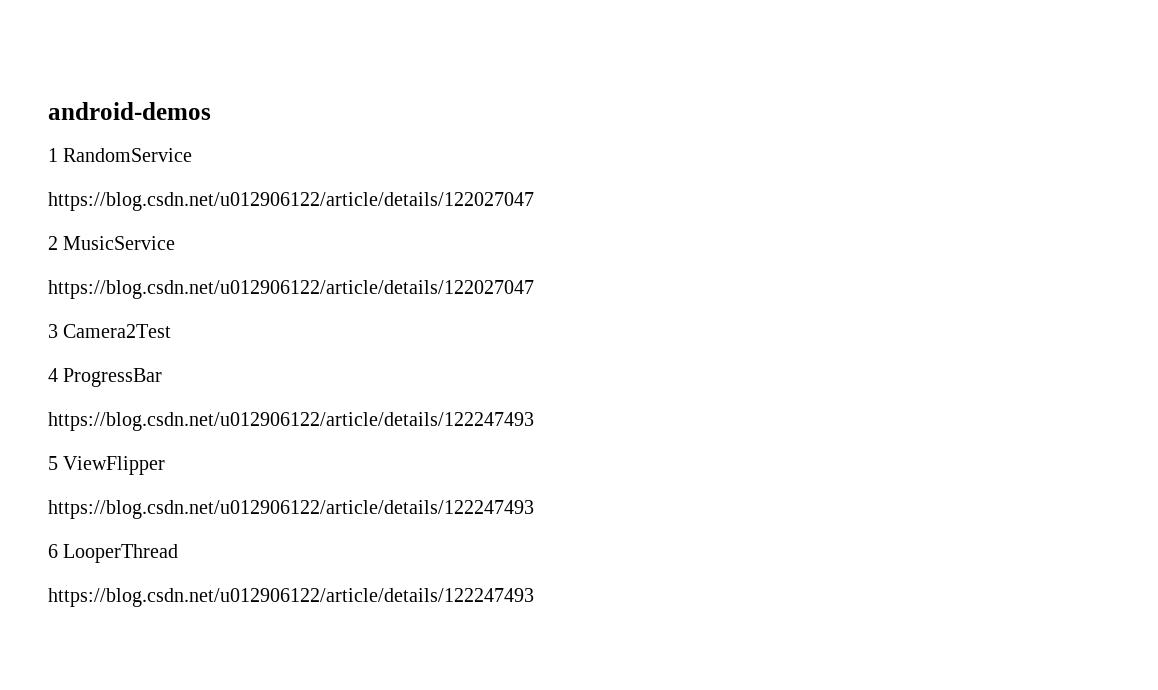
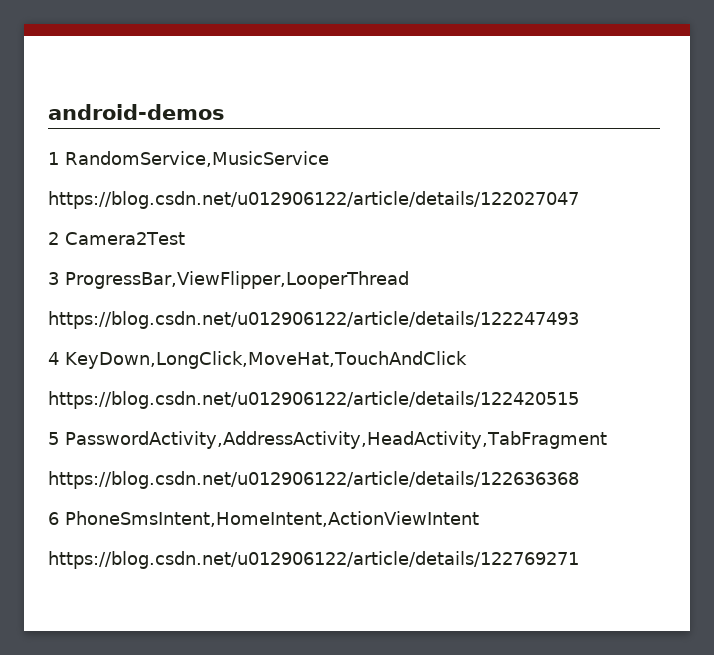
[63,148,193,162] RandomService -> [65,151,329,167] RandomService,MusicService
[63,236,176,250] [48,280,534,299] MusicService // https://blog.csdn.net/u012906122/article/details/122027047 -> [65,232,185,245] Camera2Test
[63,324,172,338] [48,368,163,387] [48,412,534,431] Camera2Test // 4 ProgressBar // https://blog.csdn.net/u012906122/article/details/122247493 -> [65,271,409,289] [48,311,579,329] [48,351,467,369] [48,391,579,409] ProgressBar,ViewFlipper,LooperThread // https://blog.csdn.net/u012906122/article/details/122247493 // 4 KeyDown,LongClick,MoveHat,TouchAndClick // https://blog.csdn.net/u012906122/article/details/122420515
[63,456,166,475] [48,500,534,519] ViewFlipper // https://blog.csdn.net/u012906122/article/details/122247493 -> [65,431,607,449] [48,471,579,489] PasswordActivity,AddressActivity,HeadActivity,TabFragment // https://blog.csdn.net/u012906122/article/details/122636368
[63,544,179,563] [48,588,534,607] LooperThread // https://blog.csdn.net/u012906122/article/details/122247493 -> [65,511,479,527] [48,551,579,569] PhoneSmsIntent,HomeIntent,ActionViewIntent // https://blog.csdn.net/u012906122/article/details/122769271

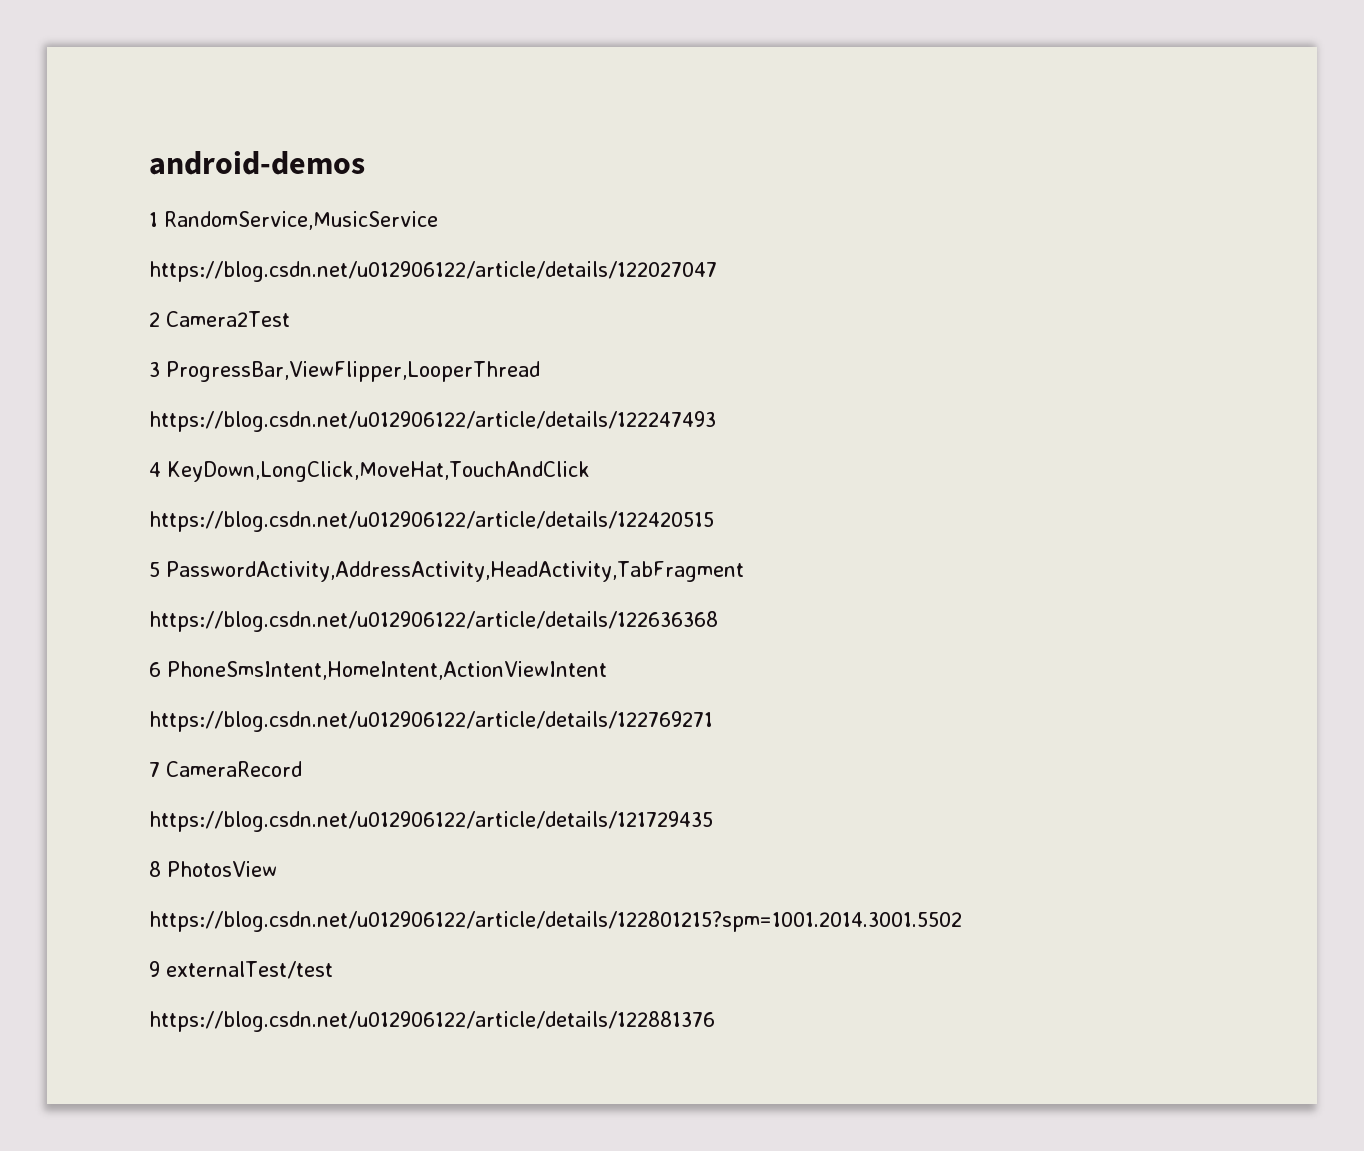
(579, 560) none -> [149,761,302,777] [149,811,713,832] [149,861,277,877] [149,911,962,932] [149,961,333,979] [149,1011,715,1032] // 7 CameraRecord // https://blog.csdn.net/u012906122/article/details/121729435 // 8 PhotosView // https://blog.csdn.net/u012906122/article/details/122801215?spm=1001.2014.3001.5502 // 9 externalTest/test // https://blog.csdn.net/u012906122/article/details/122881376

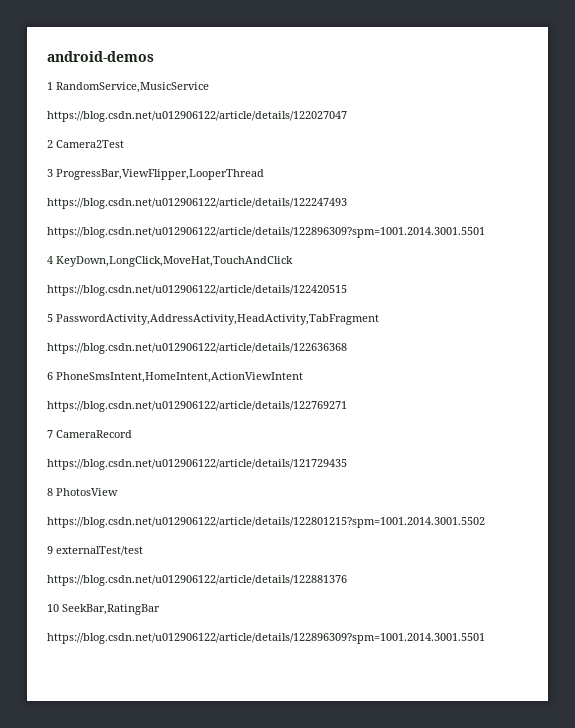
(716, 421) none -> [47,227,485,238] // https://blog.csdn.net/u012906122/article/details/122896309?spm=1001.2014.3001.5501
(715, 1021) none -> [47,604,160,615] [47,633,485,644] // 10 SeekBar,RatingBar // https://blog.csdn.net/u012906122/article/details/122896309?spm=1001.2014.3001.5501

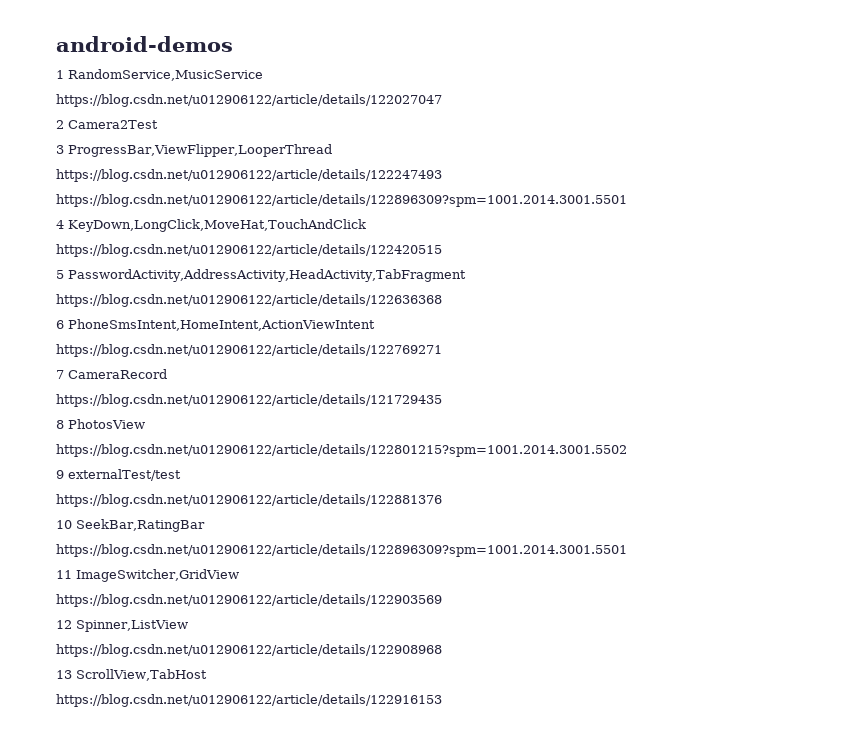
(485, 638) none -> [56,569,239,582] [56,594,442,607] [56,620,188,632] [56,644,442,657] [56,669,207,681] [56,694,442,707] // 11 ImageSwitcher,GridView // https://blog.csdn.net/u012906122/article/details/122903569 // 12 Spinner,ListView // https://blog.csdn.net/u012906122/article/details/122908968 // 13 ScrollView,TabHost // https://blog.csdn.net/u012906122/article/details/122916153

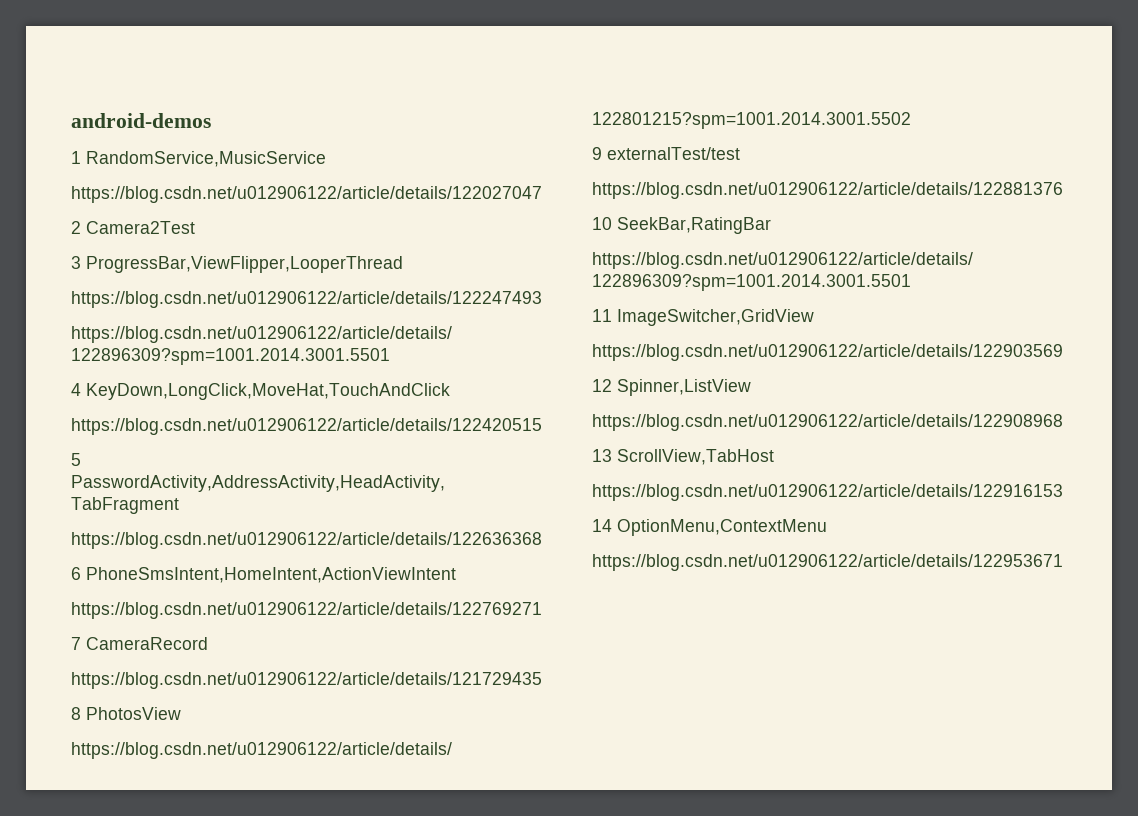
(442, 700) none -> [592,519,827,536] [592,554,1063,571] // 14 OptionMenu,ContextMenu // https://blog.csdn.net/u012906122/article/details/122953671

